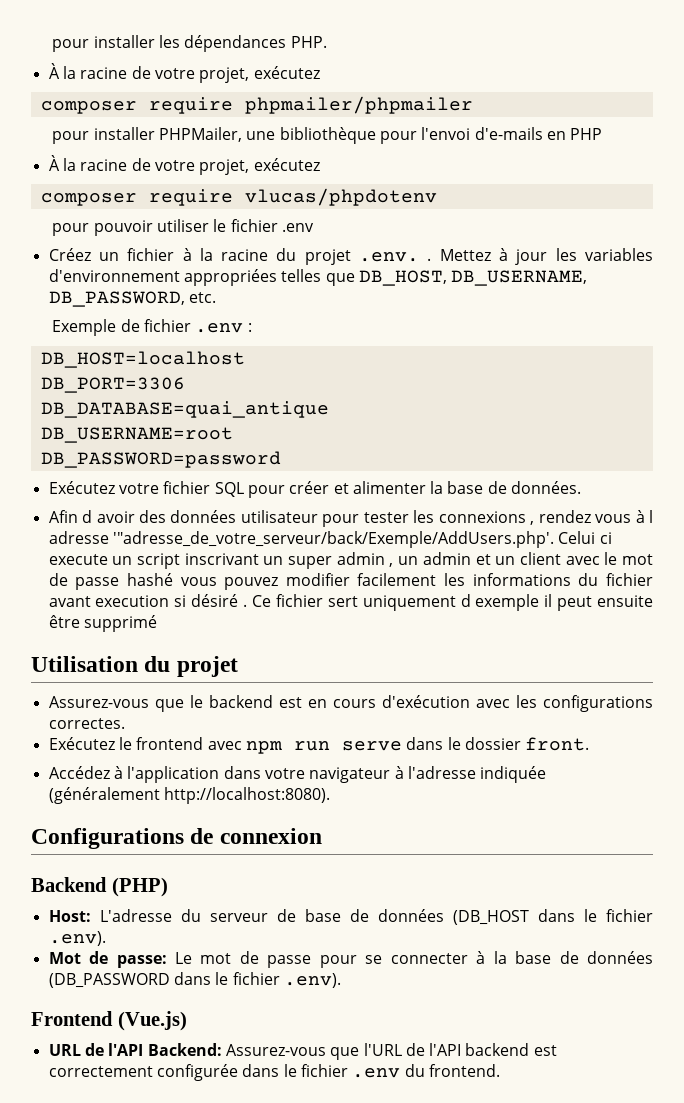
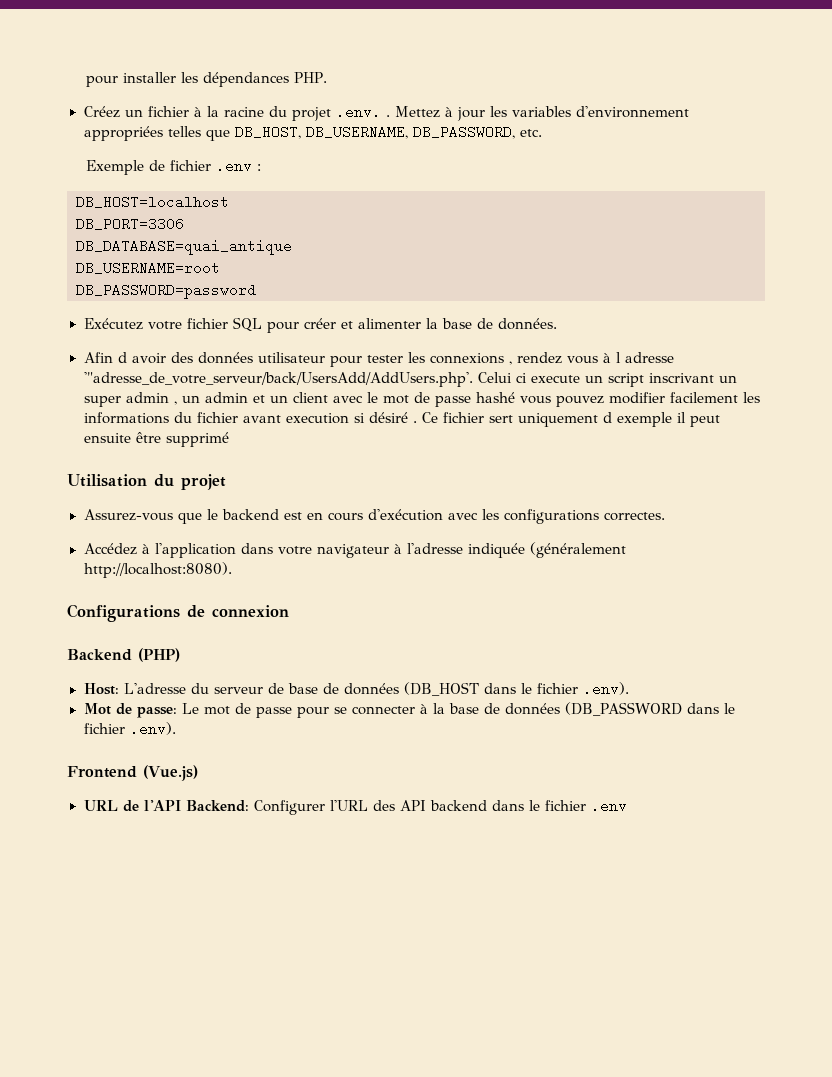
[48,63,320,83] [40,96,473,114] [52,127,603,144] [48,155,320,175] [40,188,437,206] [52,219,314,236] // À la racine de votre projet, exécutez // composer require phpmailer/phpmailer // pour installer PHPMailer, une bibliothèque pour l'envoi d'e-mails en PHP // À la racine de votre projet, exécutez // composer require vlucas/phpdotenv // pour pouvoir utiliser le fichier .env -> (328, 77) none
[112,531,554,548] '"adresse_de_votre_serveur/back/Exemple/AddUsers.php'. -> [83,372,473,387] '"adresse_de_votre_serveur/back/UsersAdd/AddUsers.php'.
[48,737,590,754] // Exécutez le frontend avec npm run serve dans le dossier front. -> (665, 516) none
[225,1043,557,1060] [48,1064,238,1081] Assurez-vous que l'URL de l'API backend est correctement configurée -> [253,800,487,815] Configurer l'URL des API backend
[404,1064,500,1077] du frontend. -> (627, 806) none

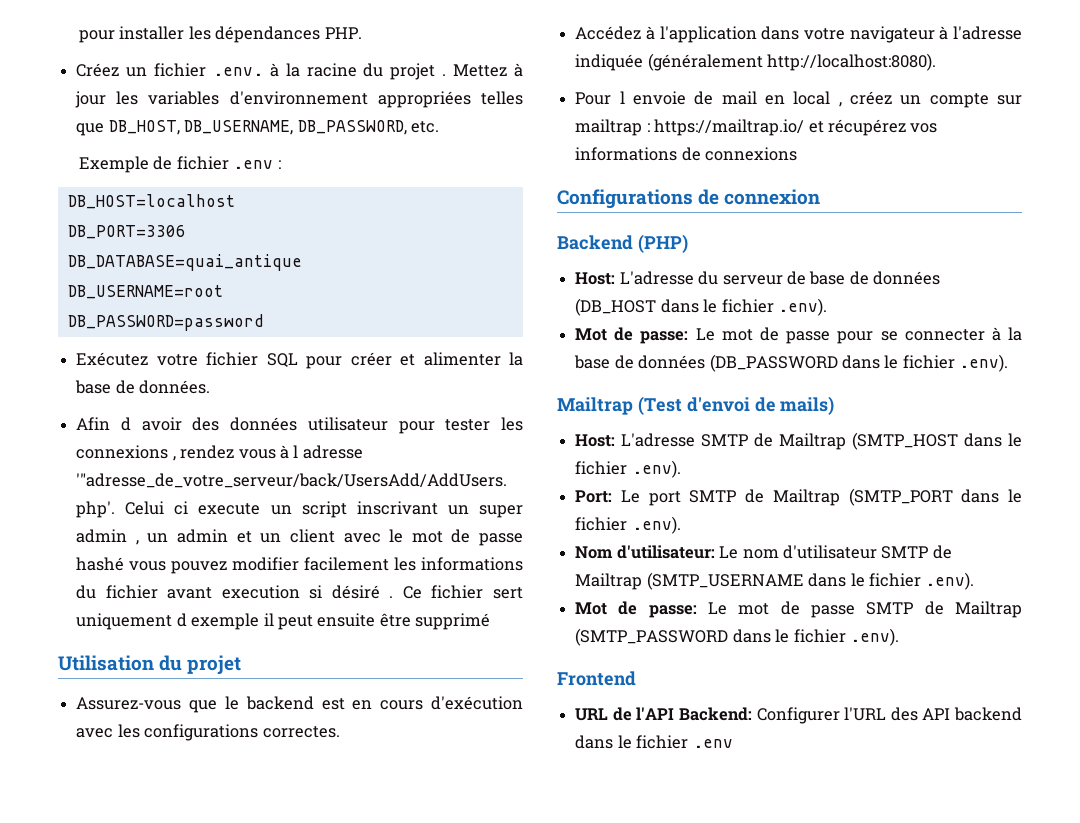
(189, 111) none -> [212,67,263,76] .env.
[335,105,381,119] .env. -> (436, 71) none
(232, 570) none -> [575,91,1023,108] [575,119,938,136] [575,147,798,161] // Pour l envoie de mail en local , créez un compte sur mailtrap : https://mailtrap.io/ et récupérez vos informations de connexions
(176, 729) none -> [557,396,835,415] [575,432,1022,450] [575,460,681,478] [575,488,1022,506] [575,516,681,534] [575,545,952,559] [575,572,975,590] [575,601,1022,618] [575,628,899,646] // Mailtrap (Test d'envoi de mails) // Host: L'adresse SMTP de Mailtrap (SMTP_HOST dans le fichier .env). // Port: Le port SMTP de Mailtrap (SMTP_PORT dans le fichier .env). // Nom d'utilisateur: Le nom d'utilisateur SMTP de Mailtrap (SMTP_USERNAME dans le fichier .env). // Mot de passe: Le mot de passe SMTP de Mailtrap (SMTP_PASSWORD dans le fichier .env).
[143,765,198,781] (Vue.js) -> (636, 678) none

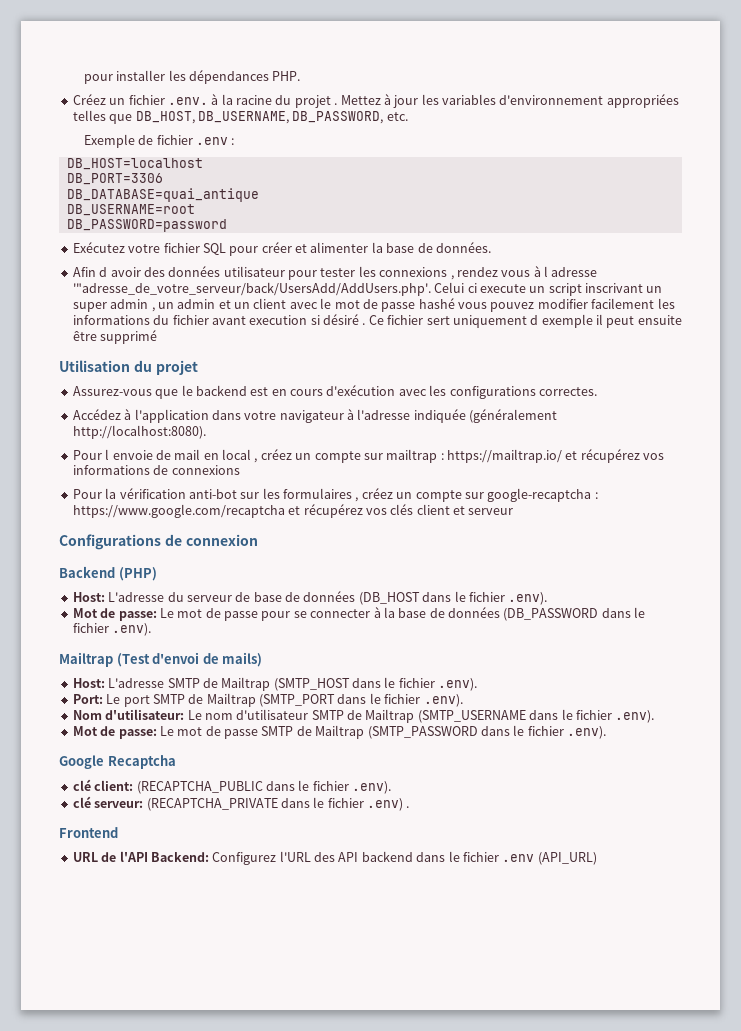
(798, 154) none -> [72,488,598,502] [72,504,514,518] // Pour la vérification anti-bot sur les formulaires , créez un compte sur google-recaptcha : https://www.google.com/recaptcha et récupérez vos clés client et serveur
(899, 637) none -> [59,755,176,769] [72,779,391,794] [72,796,410,811] // Google Recaptcha // clé client: (RECAPTCHA_PUBLIC dans le fichier .env). // clé serveur: (RECAPTCHA_PRIVATE dans le fichier .env) .
[756,707,840,724] Configurer -> [212,852,277,865] Configurez
(733, 743) none -> [537,852,597,865] (API_URL)

